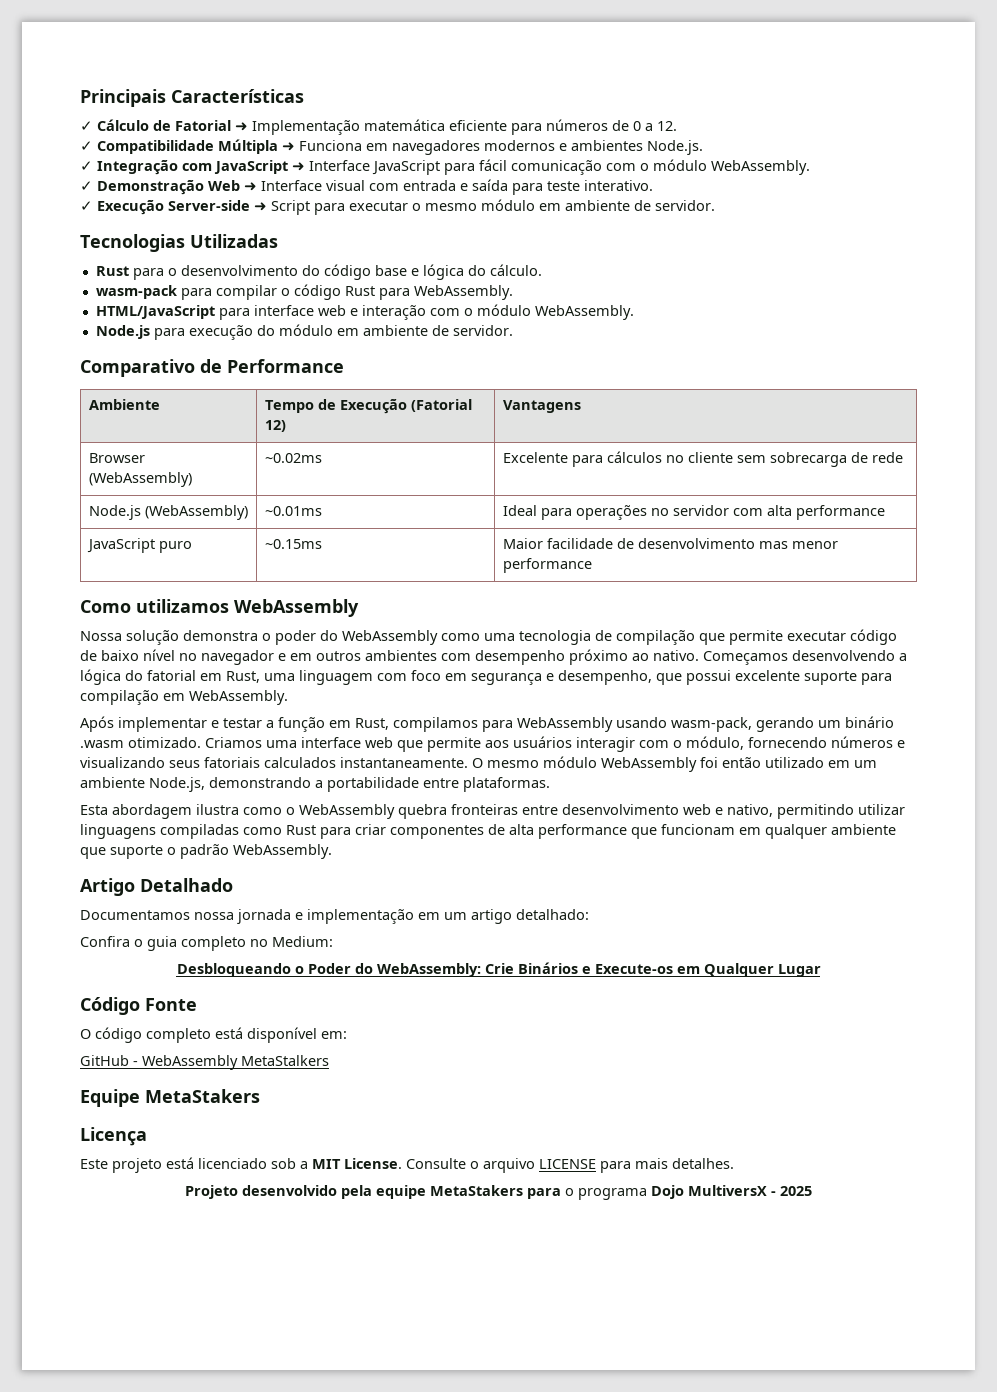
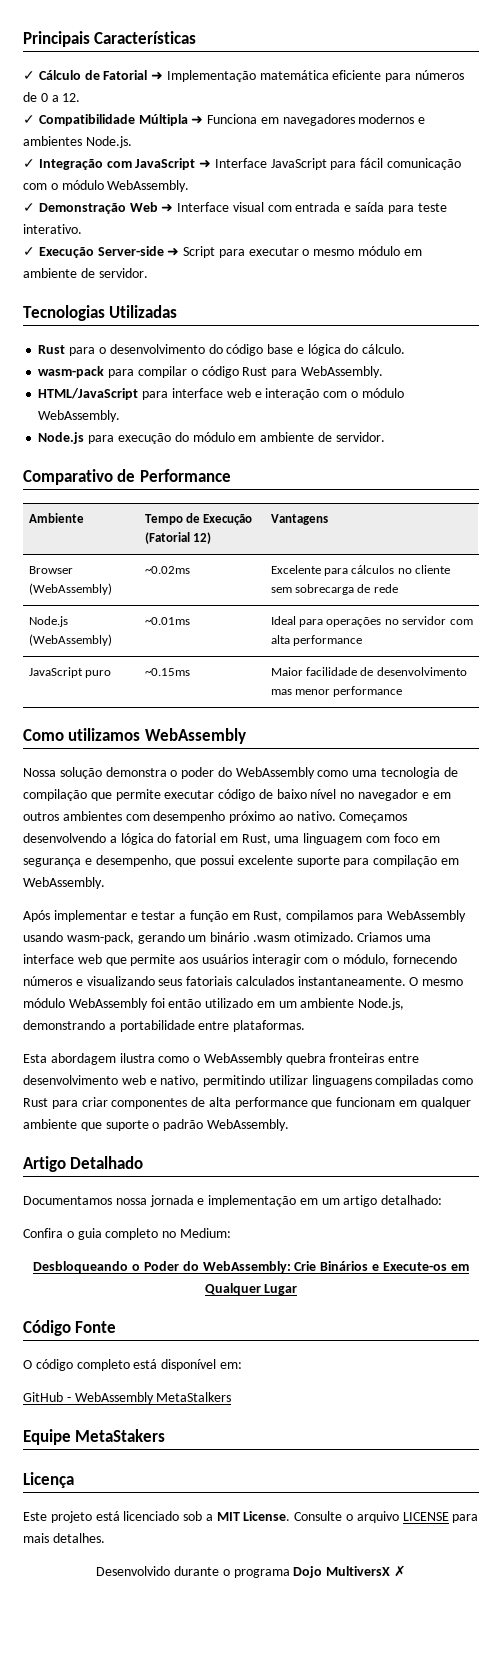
[185,1185,561,1199] Projeto desenvolvido pela equipe MetaStakers para -> [96,1566,219,1576] Desenvolvido durante
[771,1186,812,1196] - 2025 -> [393,1565,406,1577] ✗

